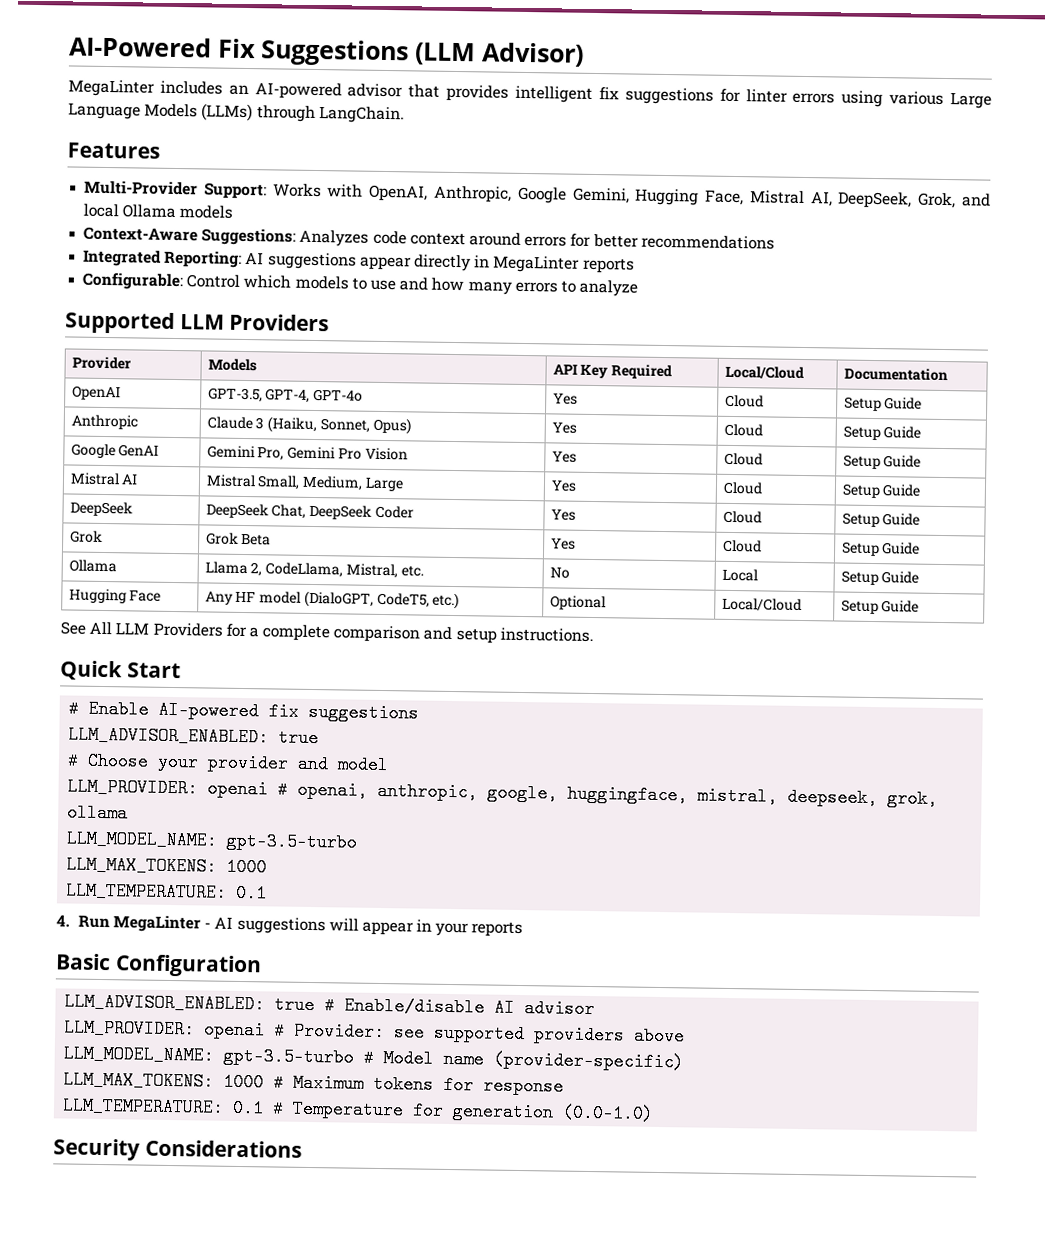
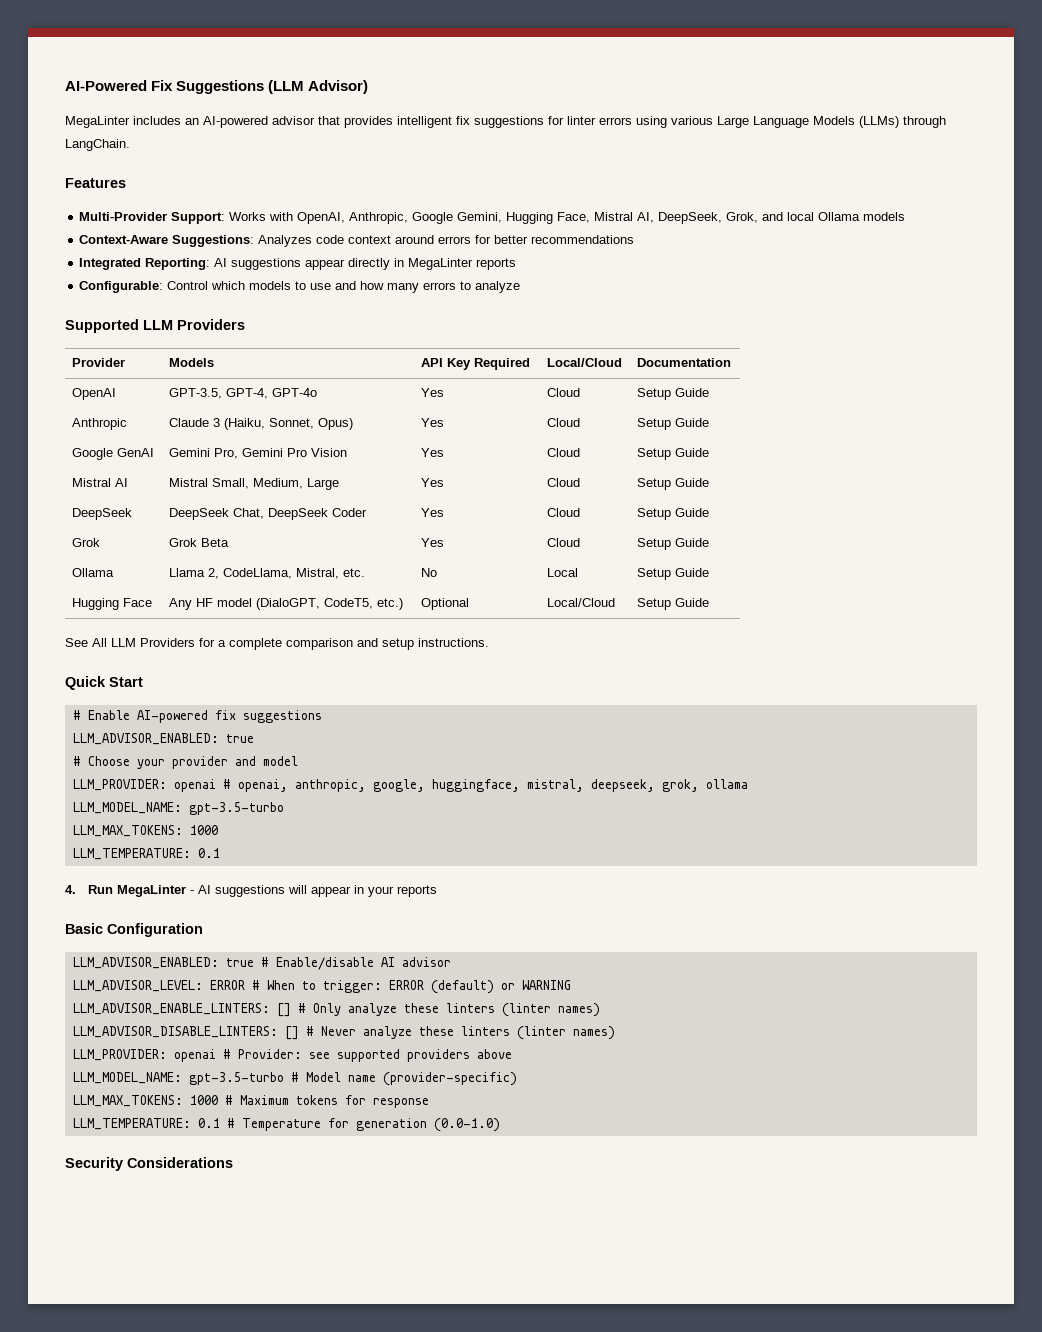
(596, 1009) none -> [72,980,571,994] [72,1003,600,1017] [72,1026,615,1040] // LLM_ADVISOR_LEVEL: ERROR # When to trigger: ERROR (default) or WARNING // LLM_ADVISOR_ENABLE_LINTERS: [] # Only analyze these linters (linter names) // LLM_ADVISOR_DISABLE_LINTERS: [] # Never analyze these linters (linter names)

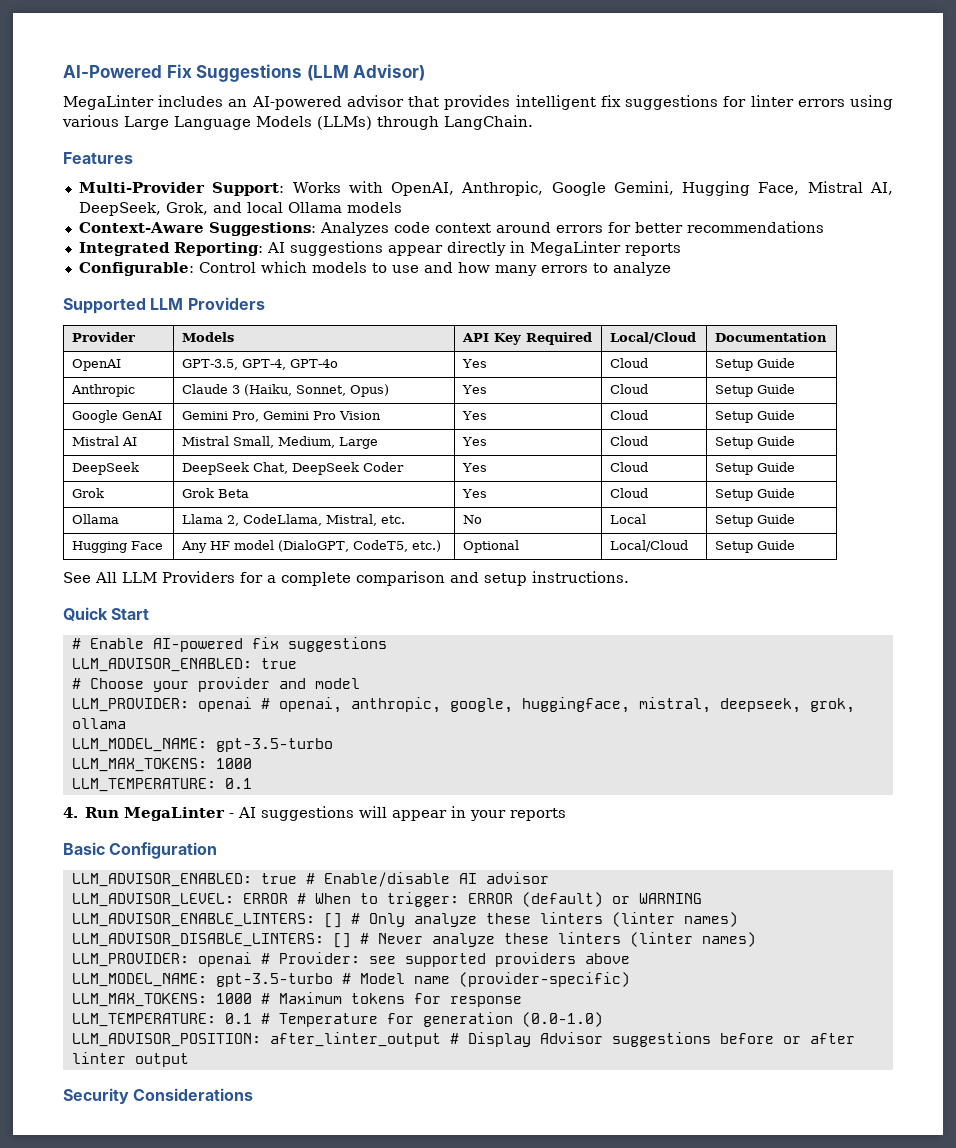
(500, 1125) none -> [71,1032,855,1047] [71,1052,189,1067] // LLM_ADVISOR_POSITION: after_linter_output # Display Advisor suggestions before or after linter output

